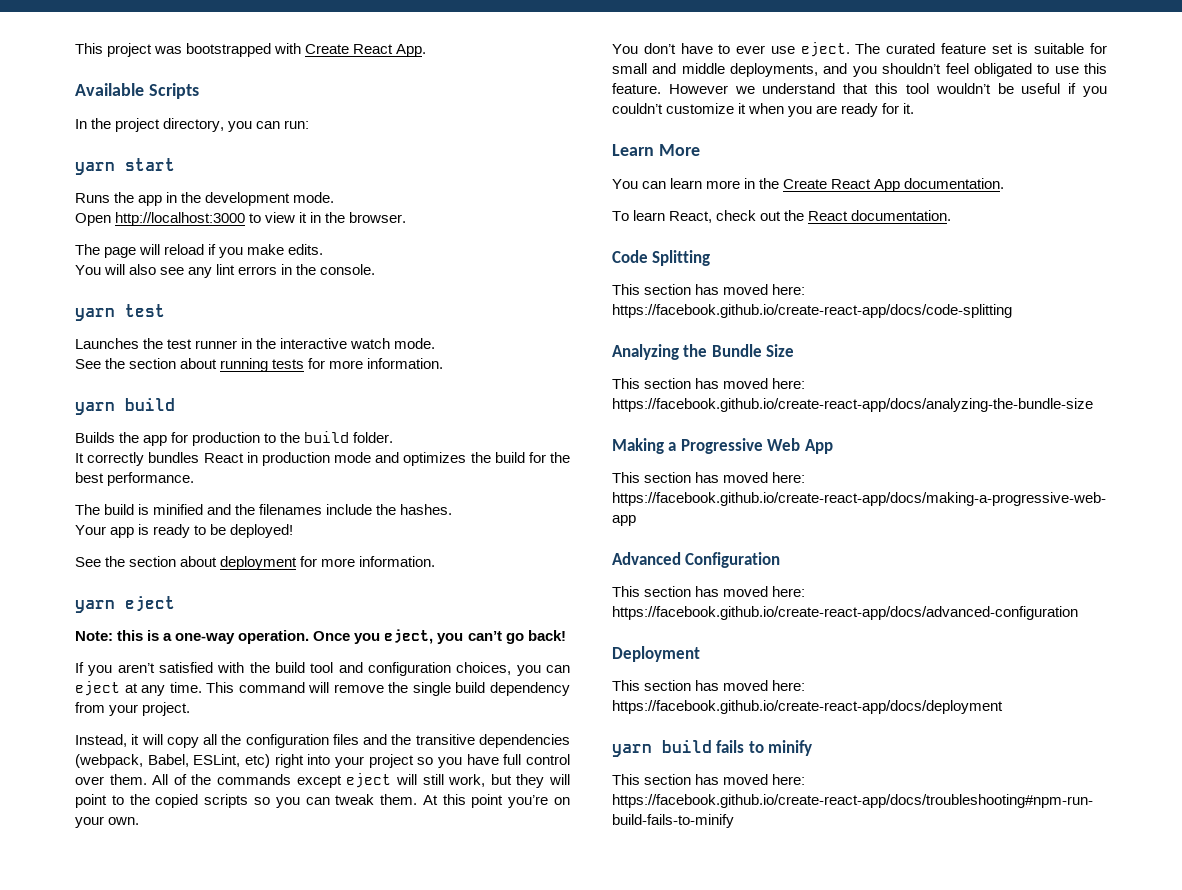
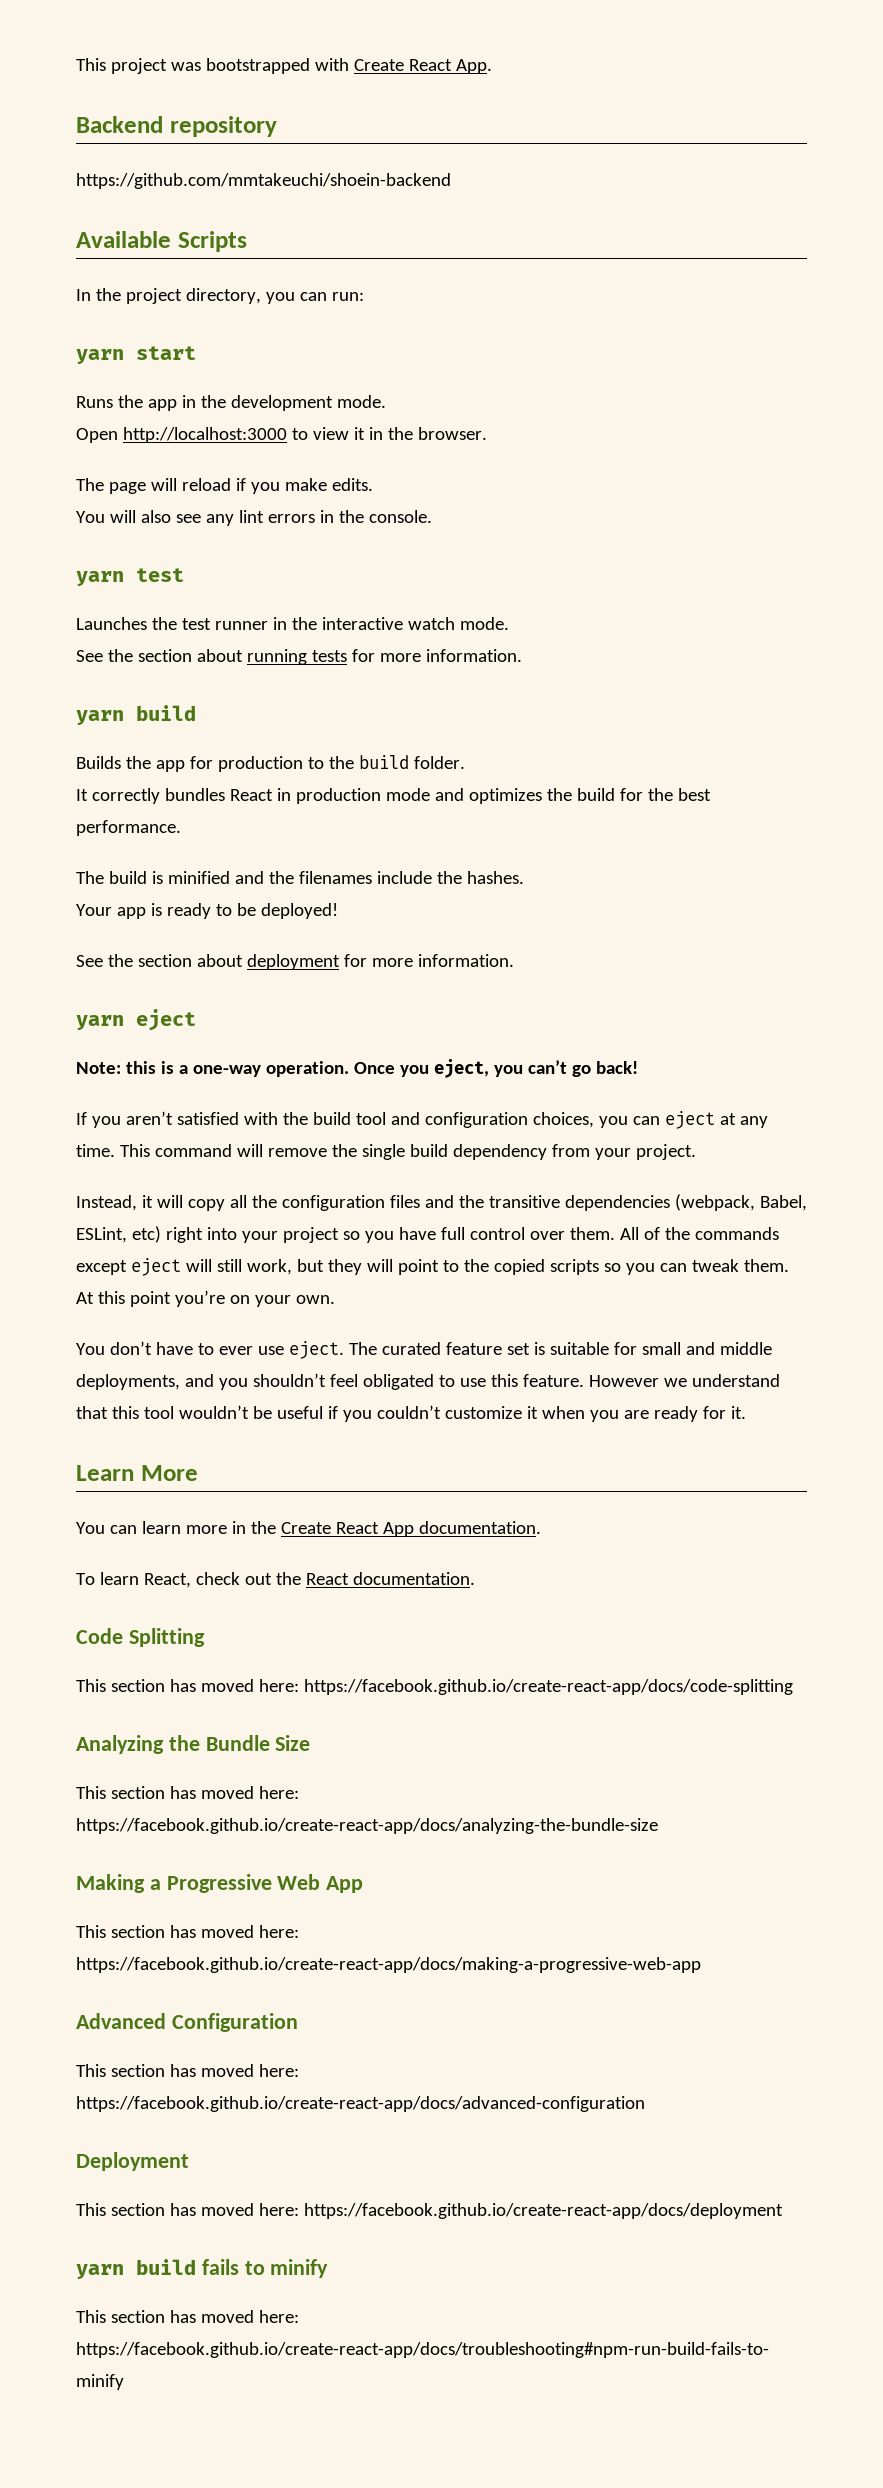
(427, 50) none -> [76,116,277,137] [76,173,451,189] // Backend repository // https://github.com/mmtakeuchi/shoein-backend

